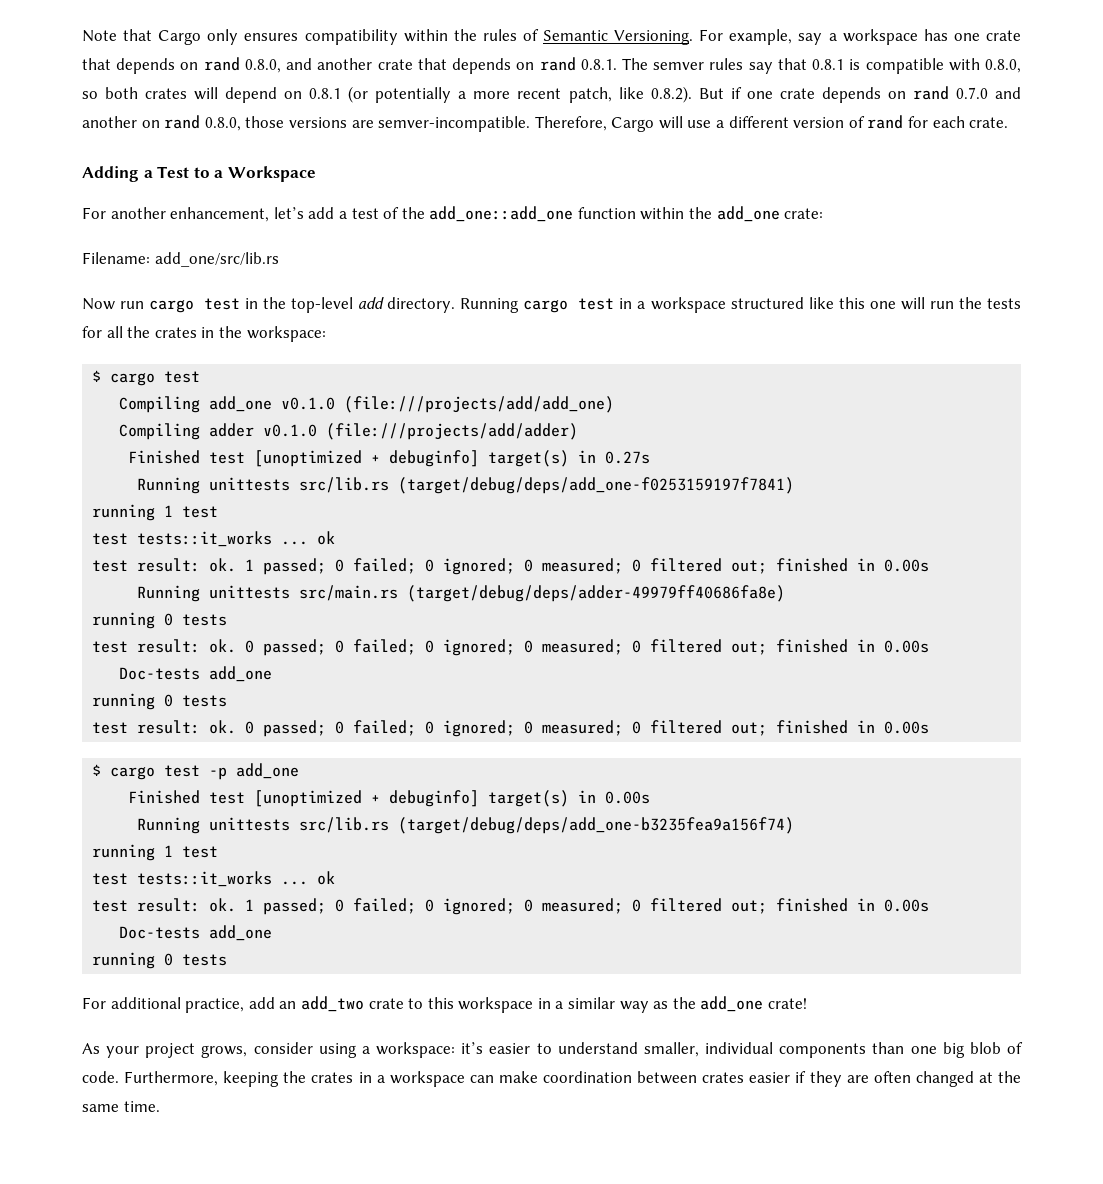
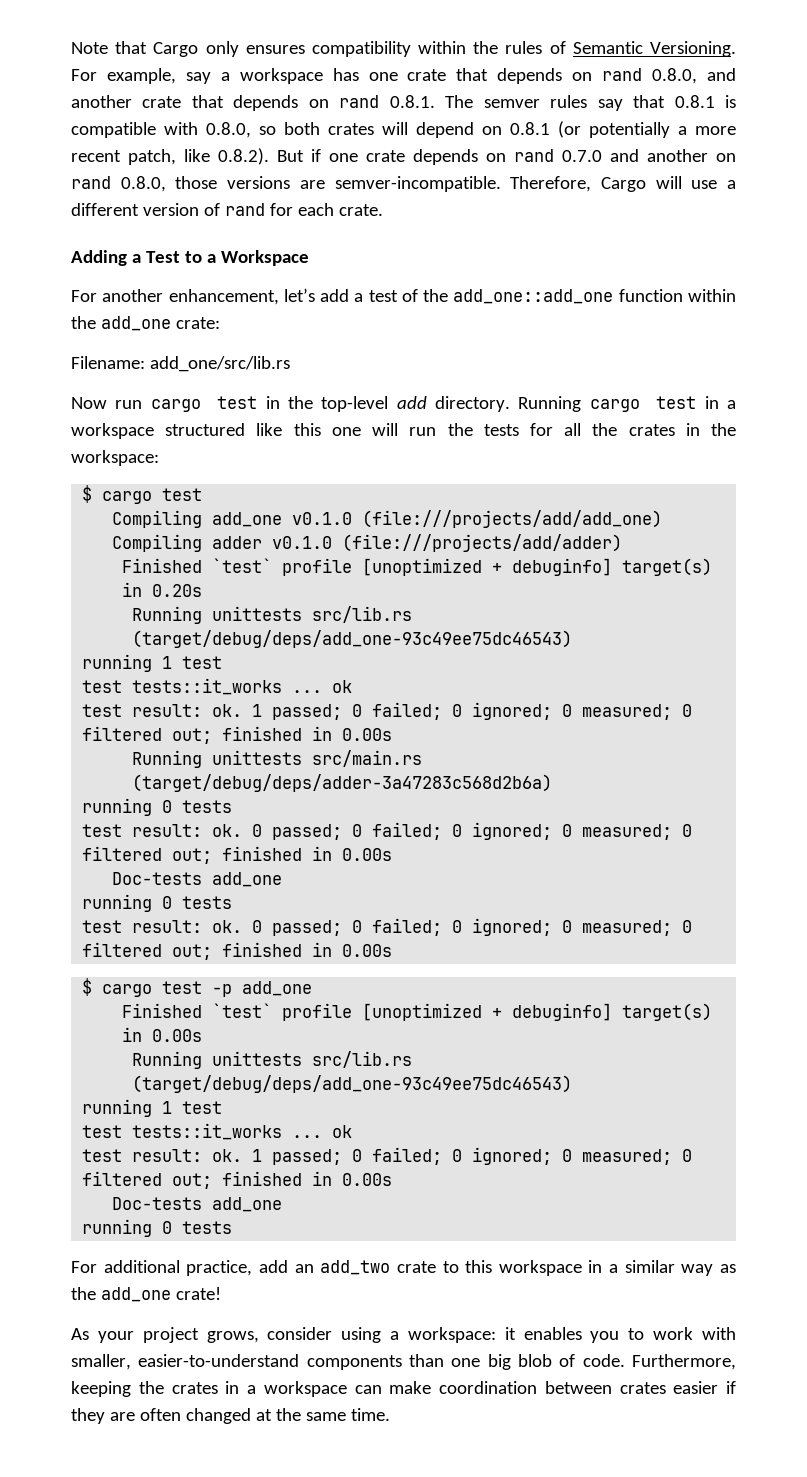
[209,450,651,467] [137,477,795,494] test [unoptimized + debuginfo] target(s) in 0.27s // Running unittests src/lib.rs (target/debug/deps/add_one-f0253159197f7841) -> [212,558,713,576] [122,582,203,597] [132,606,413,624] [132,630,573,648] `test` profile [unoptimized + debuginfo] target(s) in 0.20s // Running unittests src/lib.rs (target/debug/deps/add_one-93c49ee75dc46543)
[407,585,786,602] (target/debug/deps/adder-49979ff40686fa8e) -> [132,774,553,792] (target/debug/deps/adder-3a47283c568d2b6a)
[209,792,246,804] test -> [212,1003,353,1021] `test` profile
[398,817,795,834] (target/debug/deps/add_one-b3235fea9a156f74) -> [132,1075,573,1093] (target/debug/deps/add_one-93c49ee75dc46543)
[461,1042,774,1057] it’s easier to understand smaller, individual -> [504,1327,736,1343] [71,1354,300,1370] it enables you to work with smaller, easier-to-understand

